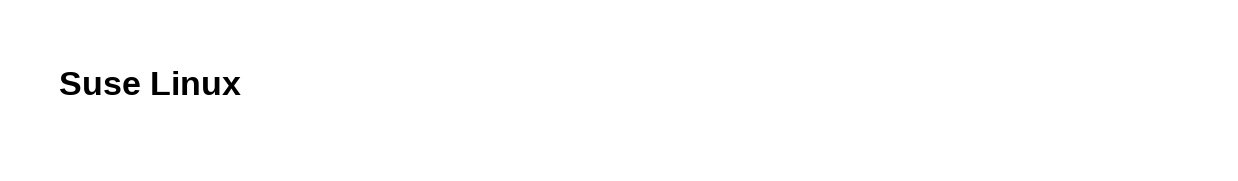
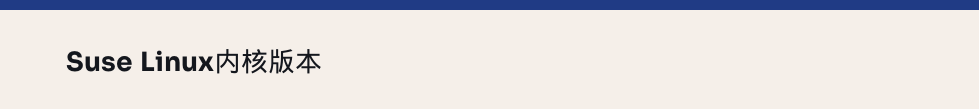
(242, 83) none -> [214,49,323,74] 内核版本

